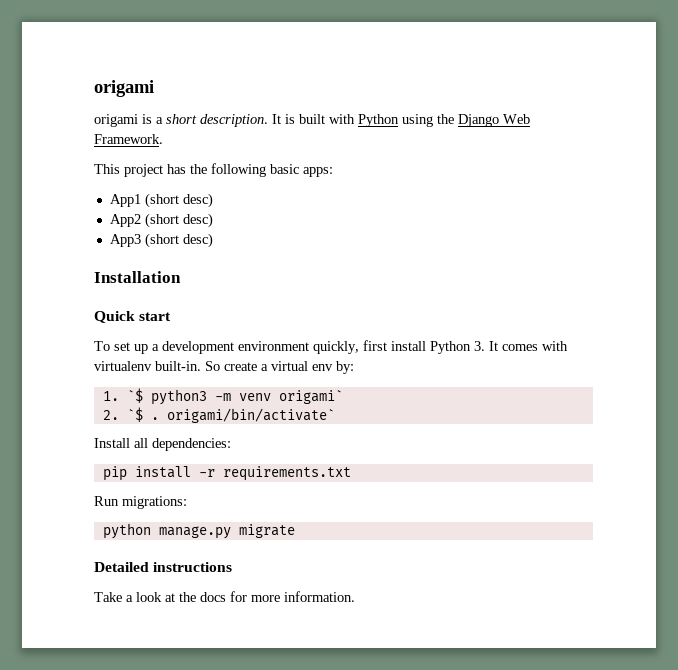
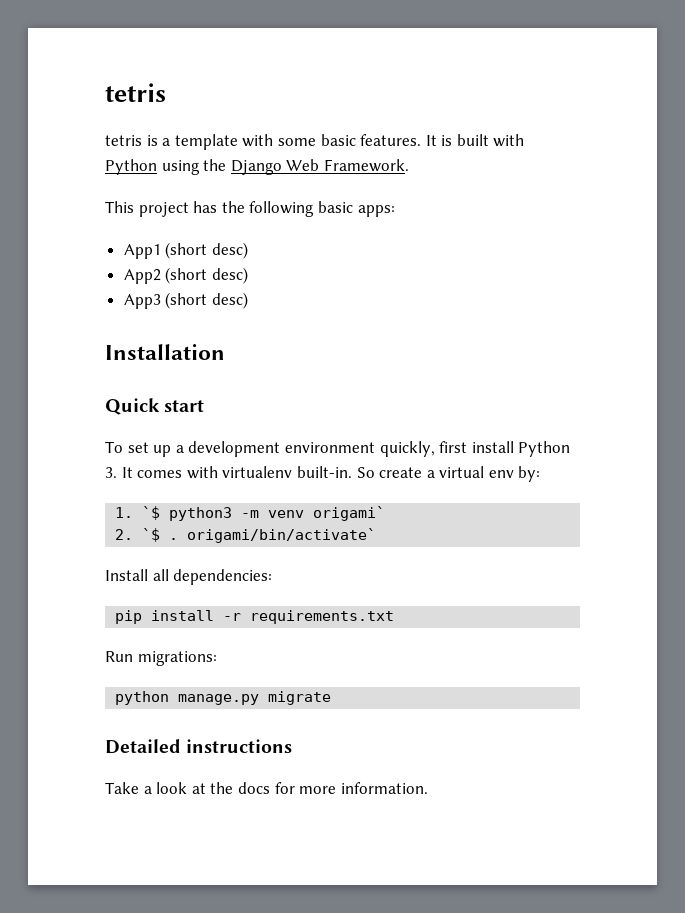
[94,80,154,97] [94,114,268,127] origami // origami is a short description. -> [105,83,166,102] [105,134,422,150] tetris // tetris is a template with some basic features.

